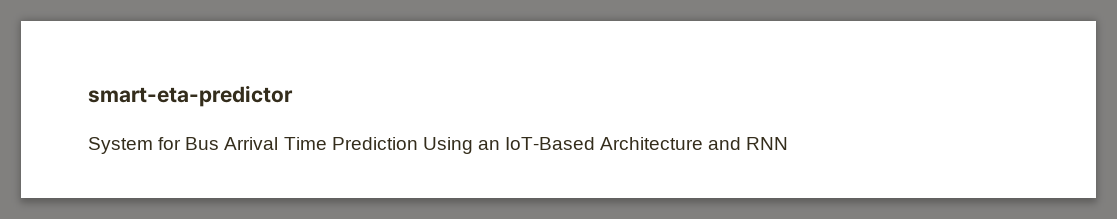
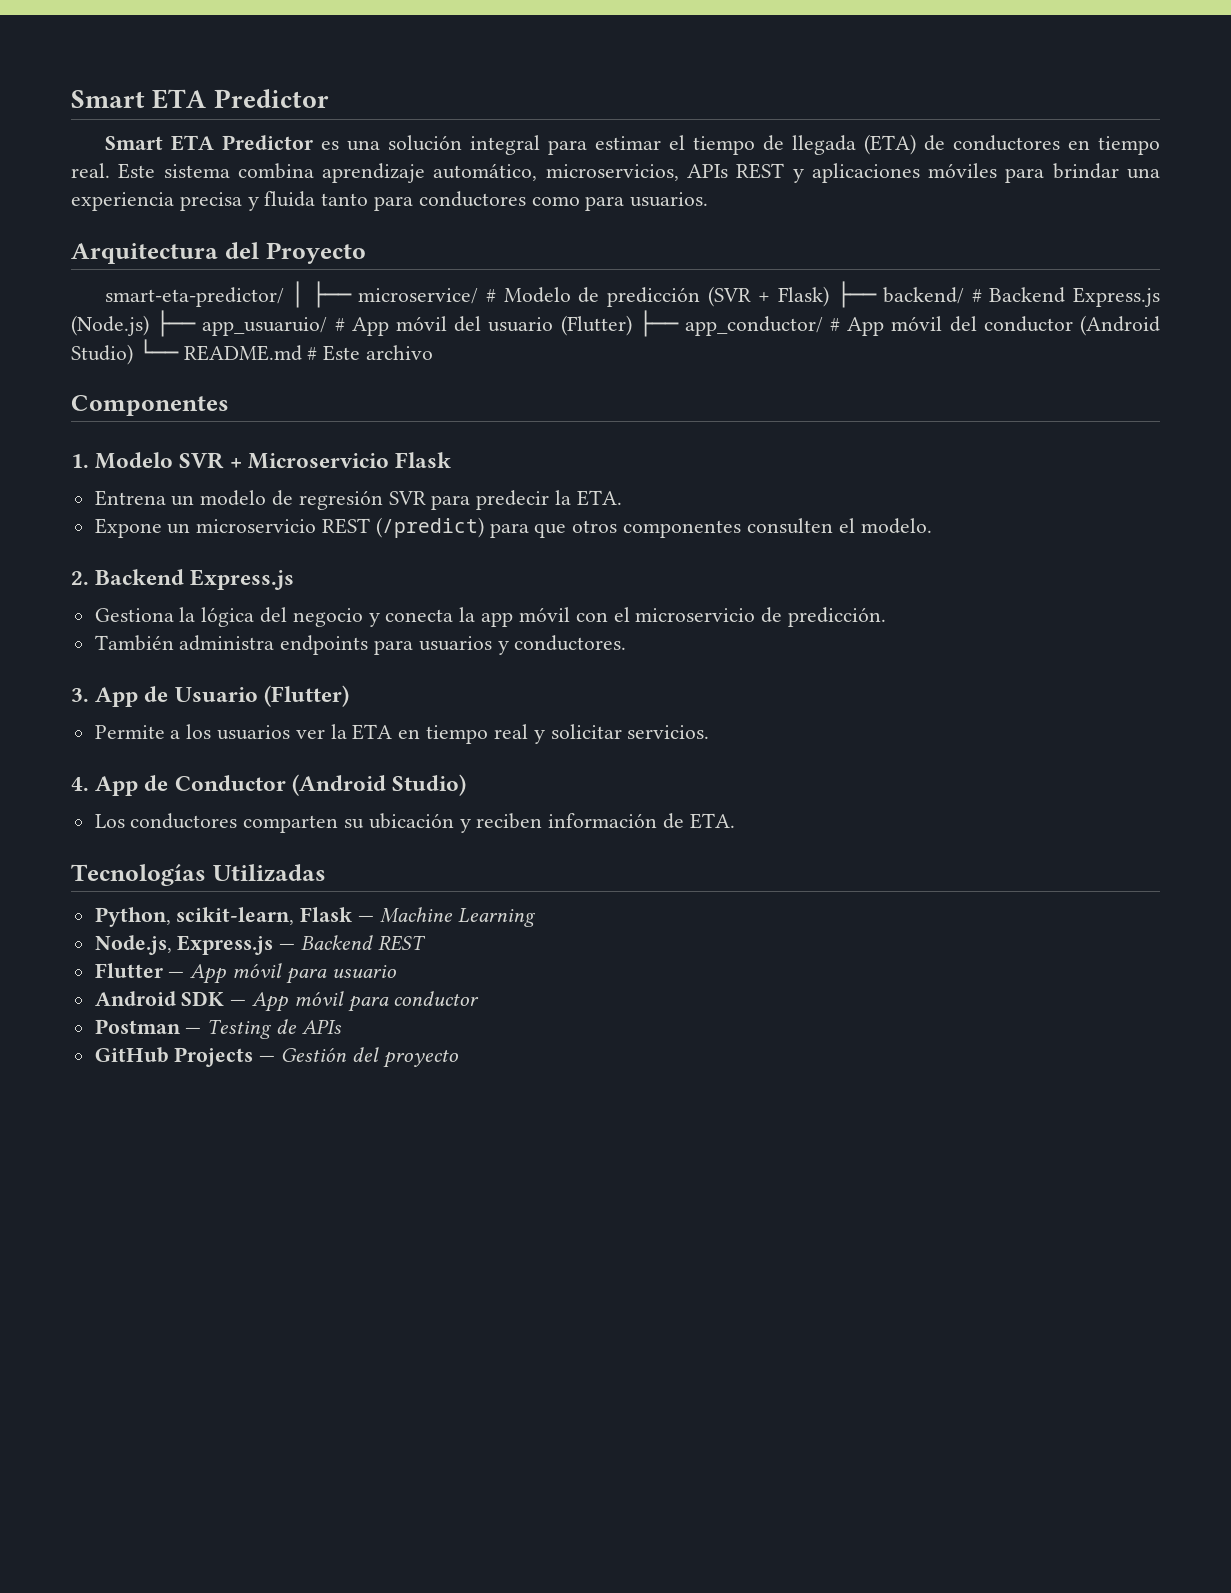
[88,85,293,107] [88,137,789,154] smart-eta-predictor // System for Bus Arrival Time Prediction Using an IoT-Based Architecture and RNN -> [71,89,329,109] [104,134,1161,155] [71,163,1161,183] [71,191,709,211] [71,242,366,264] [104,281,1160,308] [71,310,1160,337] [71,339,434,365] [71,395,229,416] [71,452,452,469] [94,490,622,510] [94,517,932,538] [71,569,295,590] [94,607,886,627] [94,635,627,655] [71,685,349,707] [94,724,710,744] [71,774,467,796] [94,813,735,833] [71,864,326,886] [94,907,536,927] [94,935,426,955] [94,963,396,984] [94,991,480,1012] [94,1019,342,1039] [94,1047,458,1068] Smart ETA Predictor // Smart ETA Predictor es una solución integral para estimar el tiempo de llegada (ETA) de conductores en tiempo real. Este sistema combina aprendizaje automático, microservicios, APIs REST y aplicaciones móviles para brindar una experiencia precisa y fluida tanto para conductores como para usuarios. // Arquitectura del Proyecto // smart-eta-predictor/ │ ├── microservice/ # Modelo de predicción (SVR + Flask) ├── backend/ # Backend Express.js (Node.js) ├── app_usuaruio/ # App móvil del usuario (Flutter) ├── app_conductor/ # App móvil del conductor (Android Studio) └── README.md # Este archivo // Componentes // 1. Modelo SVR + Microservicio Flask // Entrena un modelo de regresión SVR para predecir la ETA. // Expone un microservicio REST (/predict) para que otros componentes consulten el modelo. // 2. Backend Express.js // Gestiona la lógica del negocio y conecta la app móvil con el microservicio de predicción. // También administra endpoints para usuarios y conductores. // 3. App de Usuario (Flutter) // Permite a los usuarios ver la ETA en tiempo real y solicitar servicios. // 4. App de Conductor (Android Studio) // Los conductores comparten su ubicación y reciben información de ETA. // Tecnologías Utilizadas // Python, scikit-learn, Flask — Machine Learning // Node.js, Express.js — Backend REST // Flutter — App móvil para usuario // Android SDK — App móvil para conductor // Postman — Testing de APIs // GitHub Projects — Gestión del proyecto

